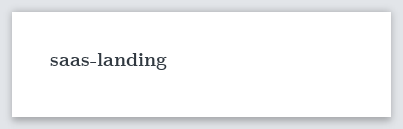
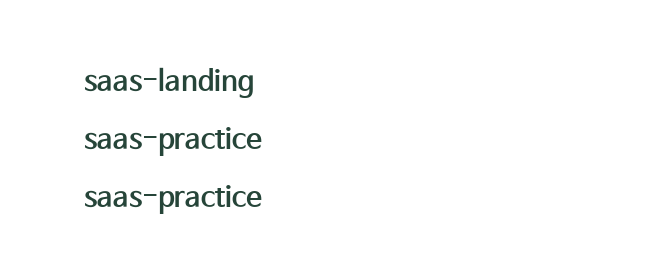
(167, 61) none -> [84,127,262,156] [84,185,262,214] // saas-practice // saas-practice

